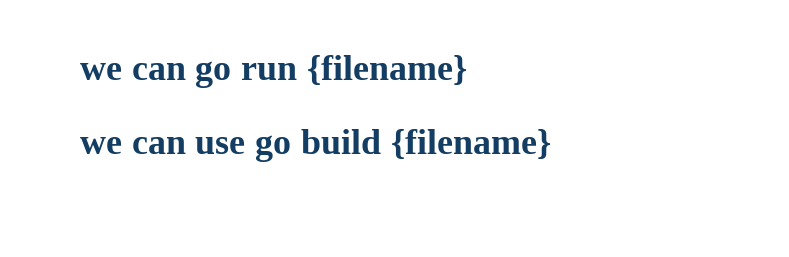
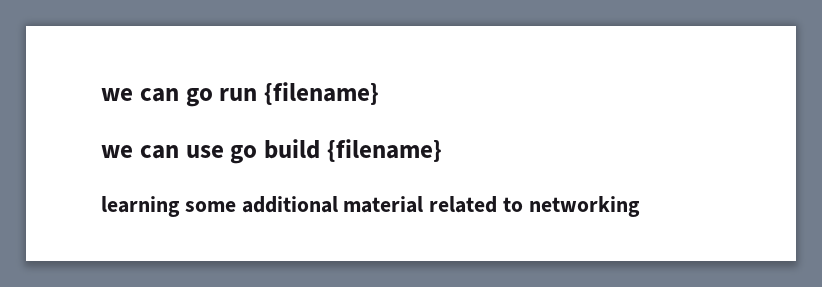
(551, 144) none -> [101,196,640,217] // learning some additional material related to networking

